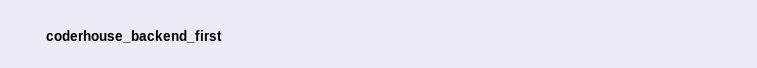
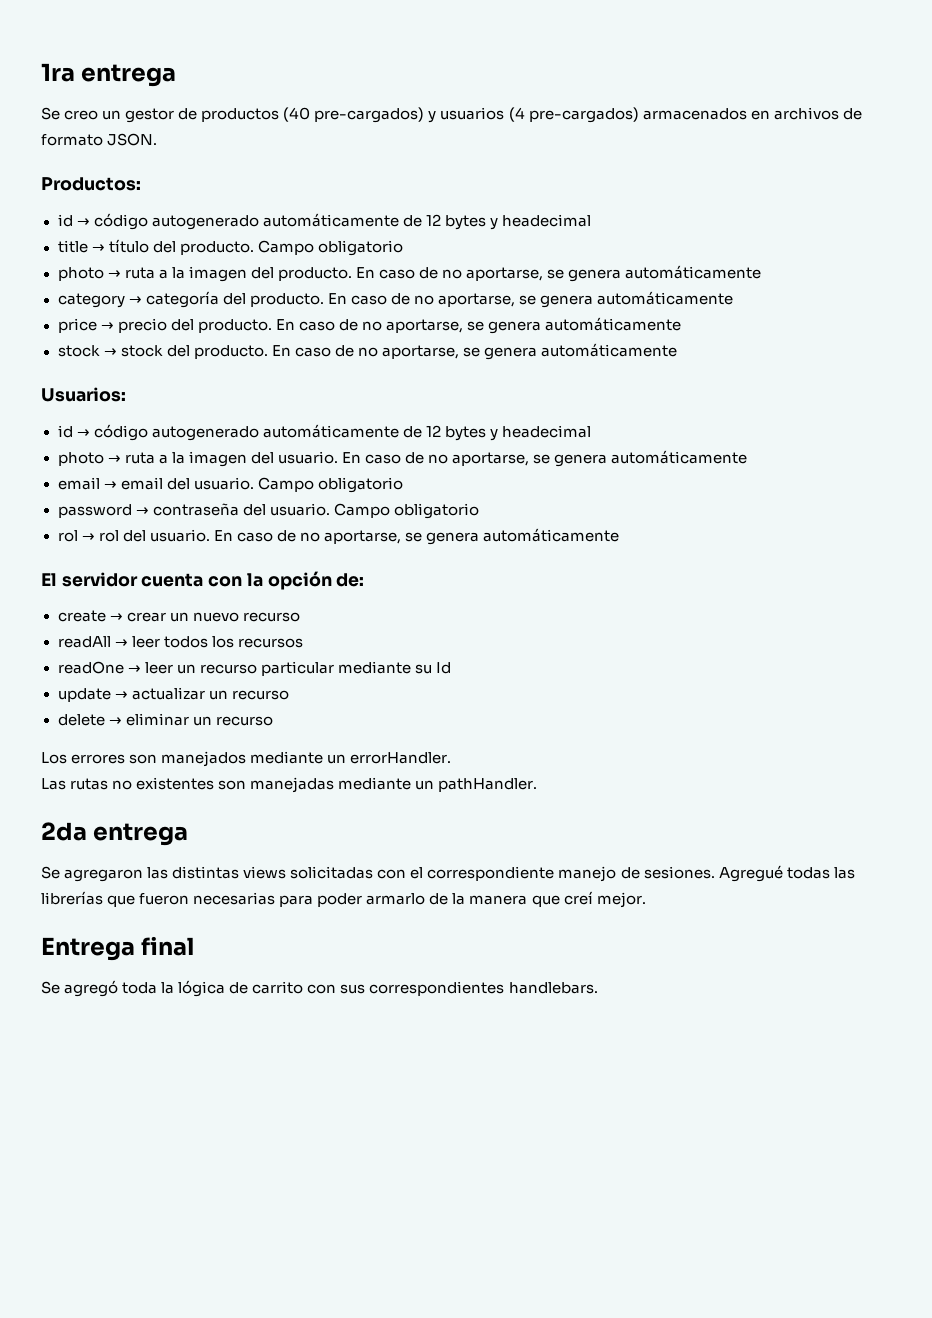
[46,30,222,43] coderhouse_backend_first -> [41,63,177,87] [41,107,862,123] [41,133,158,146] [41,177,141,191] [57,213,591,230] [57,239,403,256] [57,265,762,282] [57,291,734,308] [57,317,682,334] [57,343,678,360] [41,387,126,402] [57,424,591,441] [57,450,748,467] [57,477,403,493] [57,503,479,519] [57,528,620,545] [41,571,365,590] [57,610,300,622] [57,636,303,648] [57,661,451,676] [57,687,289,702] [57,713,273,726] [41,751,452,767] [41,777,538,793] [41,822,189,846] [41,865,855,882] [41,891,646,908] [41,936,195,961] [41,980,598,997] 1ra entrega // Se creo un gestor de productos (40 pre-cargados) y usuarios (4 pre-cargados) armacenados en archivos de formato JSON. // Productos: // id → código autogenerado automáticamente de 12 bytes y headecimal // title → título del producto. Campo obligatorio // photo → ruta a la imagen del producto. En caso de no aportarse, se genera automáticamente // category → categoría del producto. En caso de no aportarse, se genera automáticamente // price → precio del producto. En caso de no aportarse, se genera automáticamente // stock → stock del producto. En caso de no aportarse, se genera automáticamente // Usuarios: // id → código autogenerado automáticamente de 12 bytes y headecimal // photo → ruta a la imagen del usuario. En caso de no aportarse, se genera automáticamente // email → email del usuario. Campo obligatorio // password → contraseña del usuario. Campo obligatorio // rol → rol del usuario. En caso de no aportarse, se genera automáticamente // El servidor cuenta con la opción de: // create → crear un nuevo recurso // readAll → leer todos los recursos // readOne → leer un recurso particular mediante su Id // update → actualizar un recurso // delete → eliminar un recurso // Los errores son manejados mediante un errorHandler. // Las rutas no existentes son manejadas mediante un pathHandler. // 2da entrega // Se agregaron las distintas views solicitadas con el correspondiente manejo de sesiones. Agregué todas las librerías que fueron necesarias para poder armarlo de la manera que creí mejor. // Entrega final // Se agregó toda la lógica de carrito con sus correspondientes handlebars.

